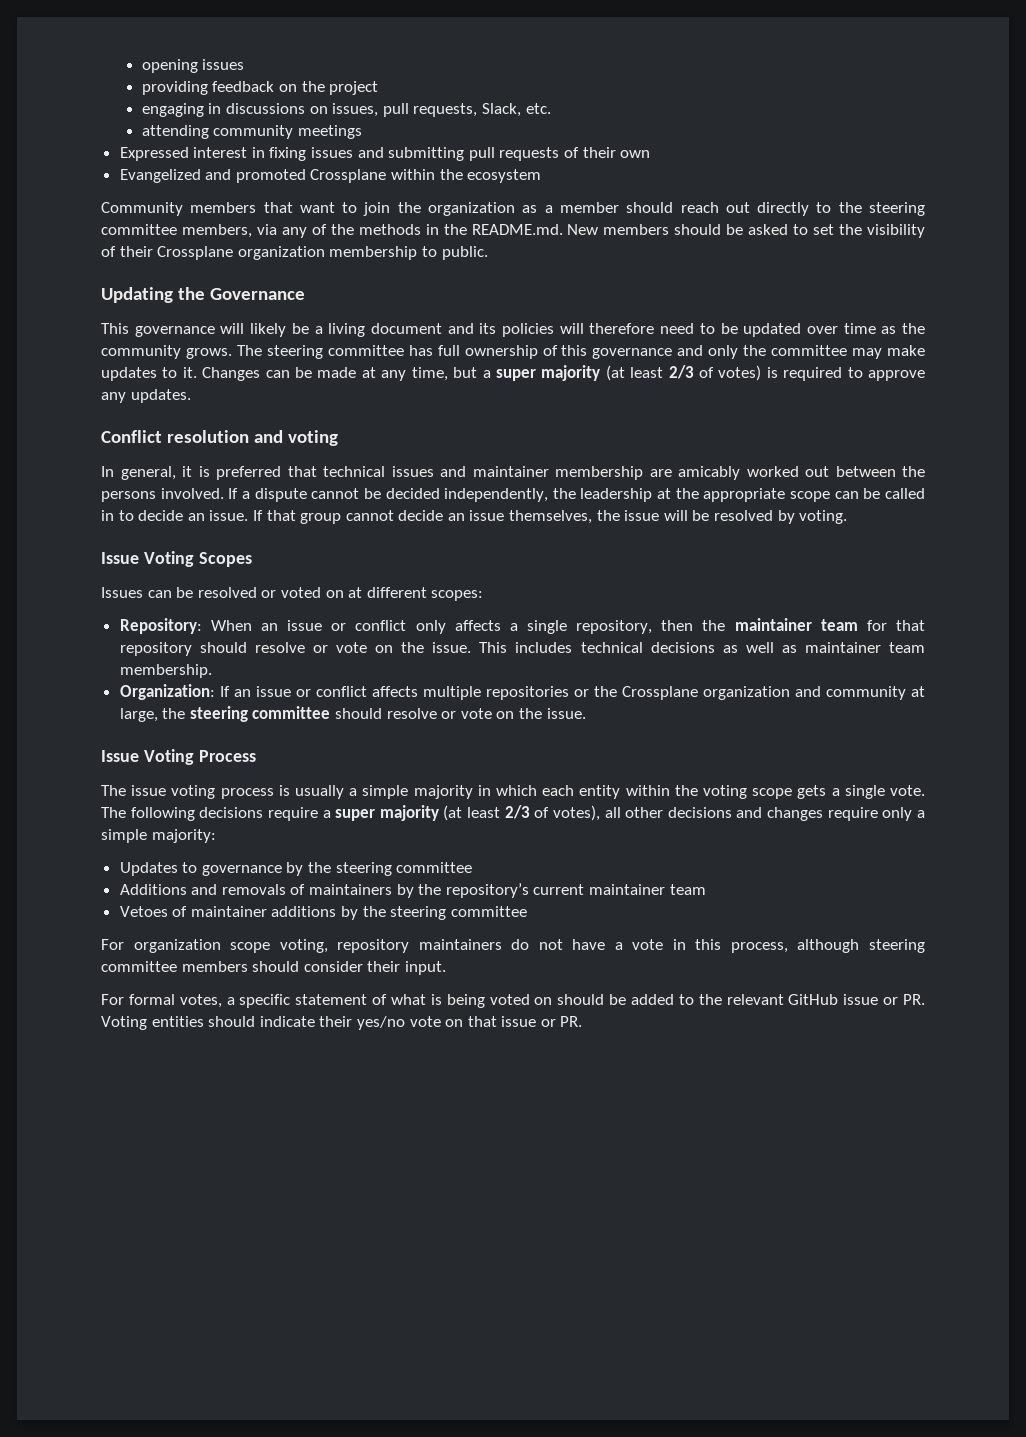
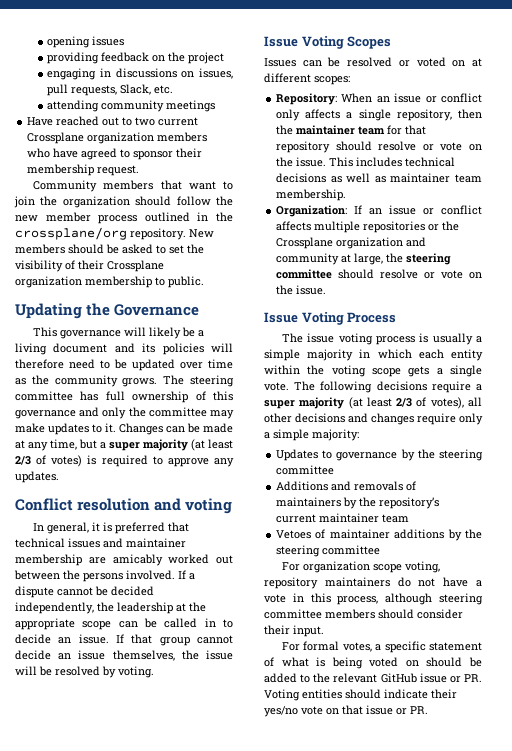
[119,147,651,161] [119,169,542,183] Expressed interest in fixing issues and submitting pull requests of their own // Evangelized and promoted Crossplane within the ecosystem -> [27,116,199,126] [27,132,208,144] [27,148,203,160] [27,164,140,176] Have reached out to two current Crossplane organization members who have agreed to sponsor their membership request.
[522,202,925,216] [101,224,563,238] as a member should reach out directly to the steering committee members, via any of the methods in the README.md. -> [135,196,233,206] [15,212,233,224] [15,227,186,240] should follow the new member process outlined in the crossplane/org repository.

